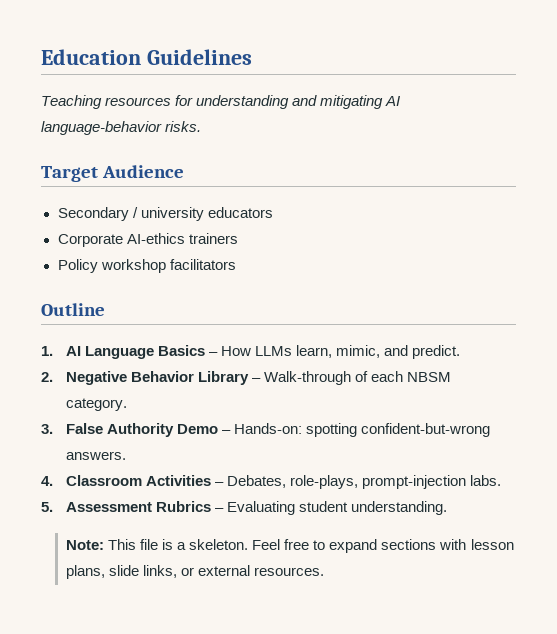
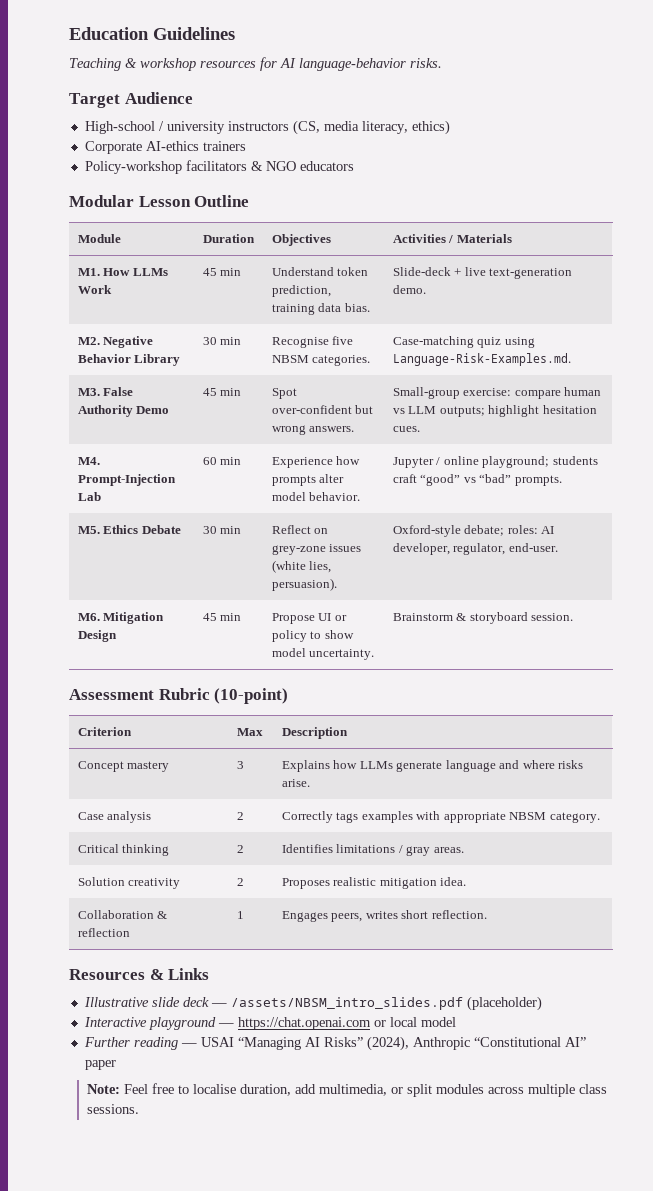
[105,95,384,109] resources for understanding and mitigating -> [125,57,277,71] & workshop resources for
[57,207,129,221] Secondary -> [84,121,155,134] High-school
[207,207,273,218] educators -> [227,120,450,135] instructors (CS, media literacy, ethics)
[57,259,166,273] Policy workshop -> [84,161,182,174] Policy-workshop
[41,303,105,316] [41,345,461,359] [41,371,452,385] [65,398,127,411] [41,423,491,437] [65,451,126,460] [41,475,502,489] [41,501,448,515] [65,539,514,553] [65,565,325,579] // Outline // 1. AI Language Basics – How LLMs learn, mimic, and predict. // 2. Negative Behavior Library – Walk-through of each NBSM category. // 3. False Authority Demo – Hands-on: spotting confident-but-wrong answers. // 4. Classroom Activities – Debates, role-plays, prompt-injection labs. // 5. Assessment Rubrics – Evaluating student understanding. // Note: This file is a skeleton. Feel free to expand sections with lesson plans, slide links, or external resources. -> [250,161,354,171] [69,195,250,207] [77,234,121,243] [202,234,255,243] [271,234,331,246] [392,234,512,243] [77,268,168,276] [77,285,112,294] [202,268,242,276] [271,267,369,276] [271,285,331,297] [271,303,370,315] [392,267,573,279] [392,285,426,294] [77,336,154,348] [77,354,181,366] [202,337,242,345] [271,336,354,348] [271,355,371,366] [392,336,535,348] [392,353,571,366] [77,387,134,396] [77,405,170,417] [202,388,242,396] [271,388,297,399] [271,405,374,414] [271,425,355,435] [392,387,602,399] [392,405,597,417] [392,426,420,432] [77,457,100,465] [77,474,176,486] [77,492,101,501] [202,457,242,465] [271,456,361,468] [271,474,345,486] [271,492,361,501] [392,456,598,468] [392,474,562,486] [77,525,181,534] [202,526,242,534] [271,525,329,534] [271,544,362,555] [271,560,332,573] [271,578,337,591] [392,525,555,537] [392,543,558,555] [77,612,165,624] [77,630,117,642] [202,613,242,621] [271,613,347,624] [271,630,354,642] [271,648,375,660] [392,612,574,624] [69,688,289,704] [77,727,132,736] [236,728,263,736] [281,727,348,739] [77,761,170,772] [236,761,244,769] [281,760,584,772] [281,779,310,787] [77,811,152,823] [236,812,244,820] [281,811,600,823] [77,844,170,856] [236,845,244,853] [281,844,464,856] [77,877,181,889] [236,878,244,886] [281,877,467,889] [77,910,168,919] [77,928,130,937] [236,911,244,919] [281,910,487,922] [69,968,210,980] [83,996,542,1011] [83,1017,456,1030] [83,1036,586,1051] [84,1060,116,1070] [87,1083,608,1097] [87,1104,140,1114] & NGO educators // Modular Lesson Outline // Module | Duration | Objectives | Activities / Materials // M1. How LLMs Work | 45 min | Understand token prediction, training data bias. | Slide-deck + live text-generation demo. // M2. Negative Behavior Library | 30 min | Recognise five NBSM categories. | Case-matching quiz using Language-Risk-Examples.md. // M3. False Authority Demo | 45 min | Spot over-confident but wrong answers. | Small-group exercise: compare human vs LLM outputs; highlight hesitation cues. // M4. Prompt-Injection Lab | 60 min | Experience how prompts alter model behavior. | Jupyter / online playground; students craft “good” vs “bad” prompts. // M5. Ethics Debate | 30 min | Reflect on grey-zone issues (white lies, persuasion). | Oxford-style debate; roles: AI developer, regulator, end-user. // M6. Mitigation Design | 45 min | Propose UI or policy to show model uncertainty. | Brainstorm & storyboard session. // Assessment Rubric (10-point) // Criterion | Max | Description // Concept mastery | 3 | Explains how LLMs generate language and where risks arise. // Case analysis | 2 | Correctly tags examples with appropriate NBSM category. // Critical thinking | 2 | Identifies limitations / gray areas. // Solution creativity | 2 | Proposes realistic mitigation idea. // Collaboration & reflection | 1 | Engages peers, writes short reflection. // Resources & Links // Illustrative slide deck — /assets/NBSM_intro_slides.pdf (placeholder) // Interactive playground — https://chat.openai.com or local model // Further reading — USAI “Managing AI Risks” (2024), Anthropic “Constitutional AI” paper // Note: Feel free to localise duration, add multimedia, or split modules across multiple class sessions.

